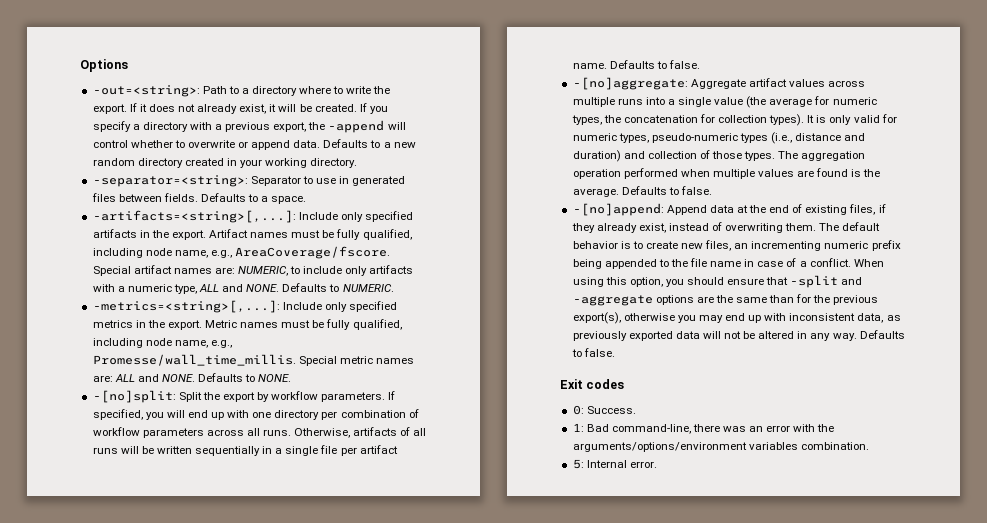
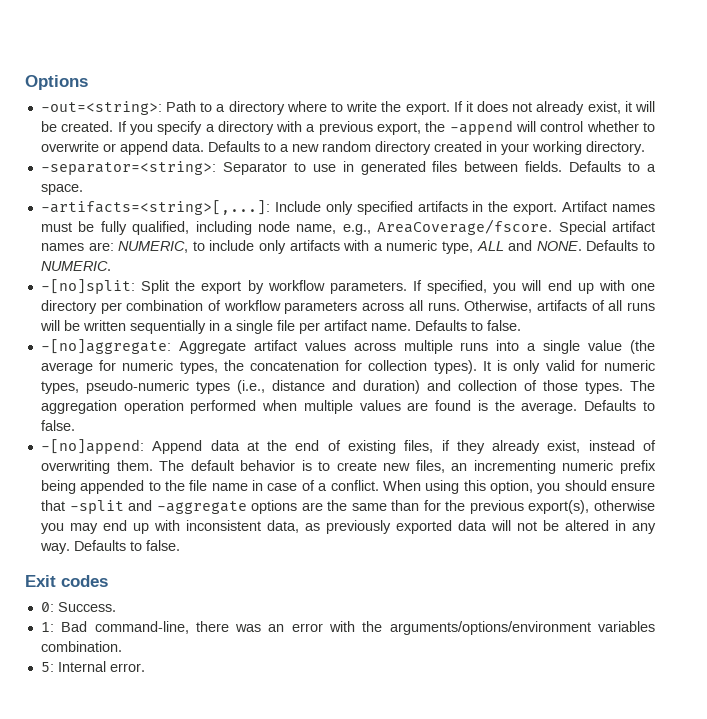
[92,300,397,313] [92,319,402,330] [92,338,232,348] [92,354,414,366] [92,373,292,382] // -metrics=<string>[,...]: Include only specified metrics in the export. Metric names must be fully qualified, including node name, e.g., Promesse/wall_time_millis. Special metric names are: ALL and NONE. Defaults to NONE. -> (111, 266) none

